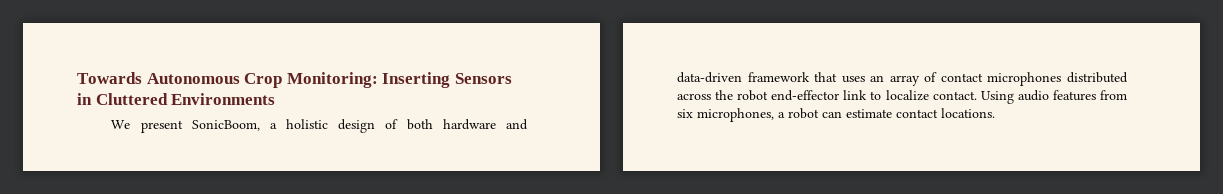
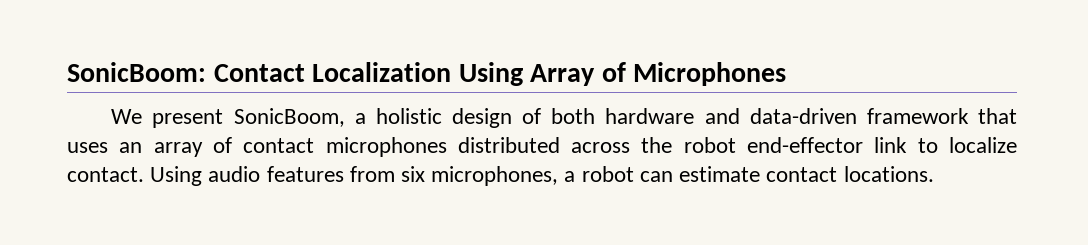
[77,72,512,88] [77,93,276,105] Towards Autonomous Crop Monitoring: Inserting Sensors in Cluttered Environments -> [67,62,787,86] SonicBoom: Contact Localization Using Array of Microphones

